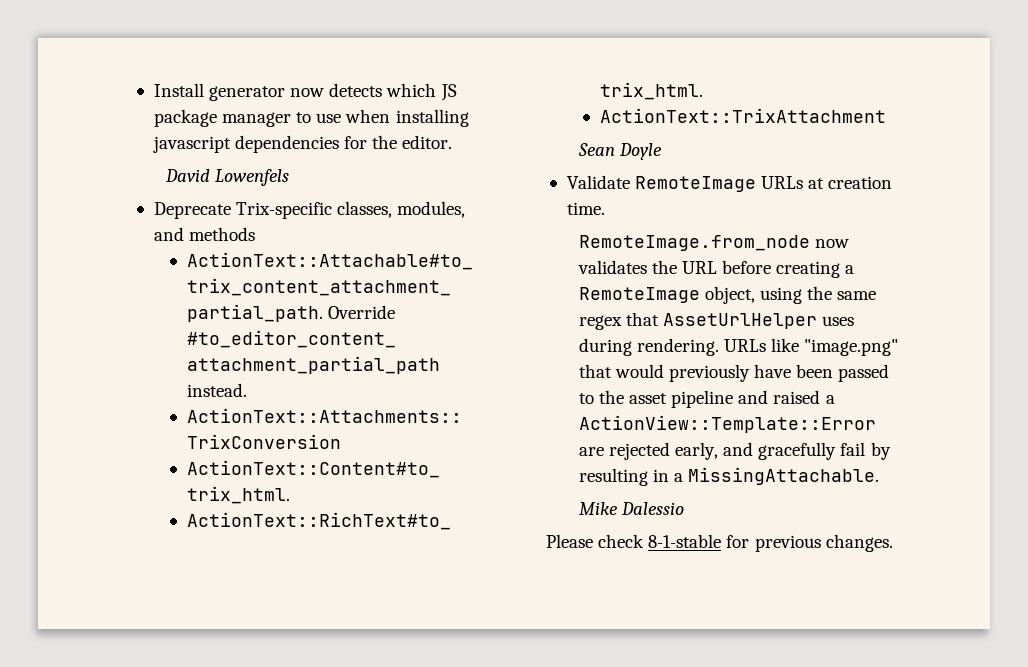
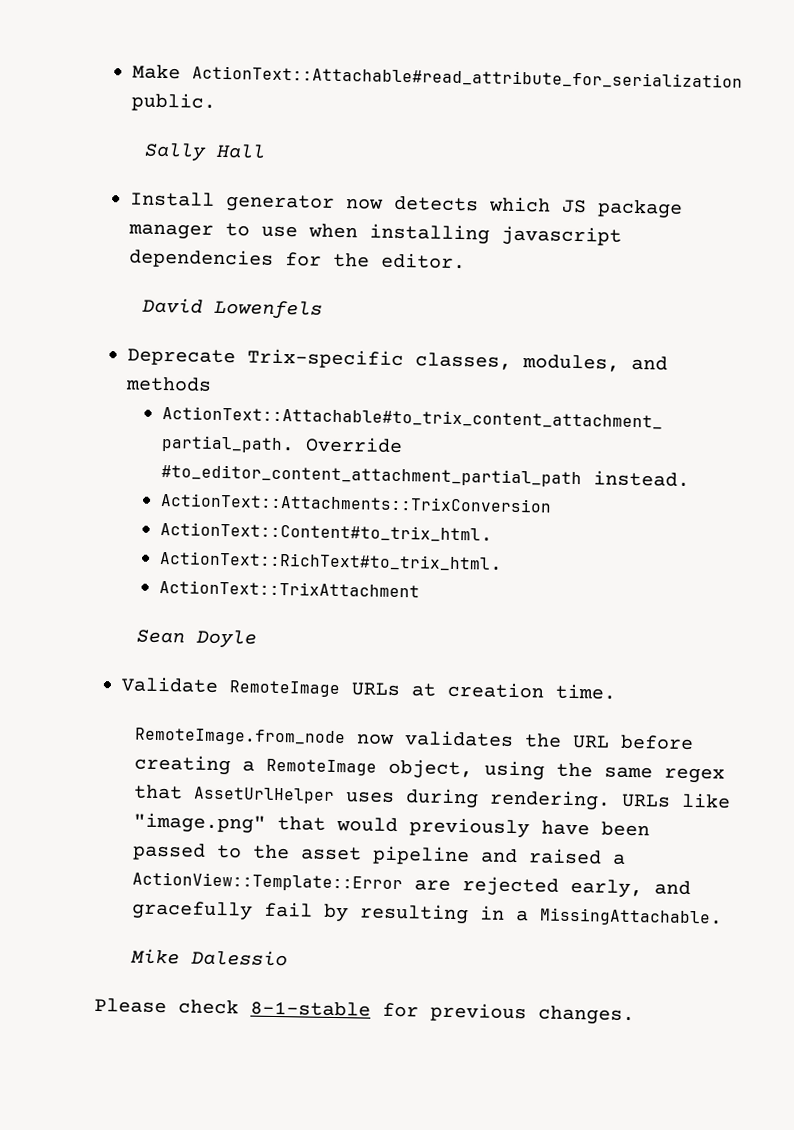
(153, 90) none -> [132,64,743,90] [131,92,216,112] [143,142,266,162] Make ActionText::Attachable#read_attribute_for_serialization public. // Sally Hall //

